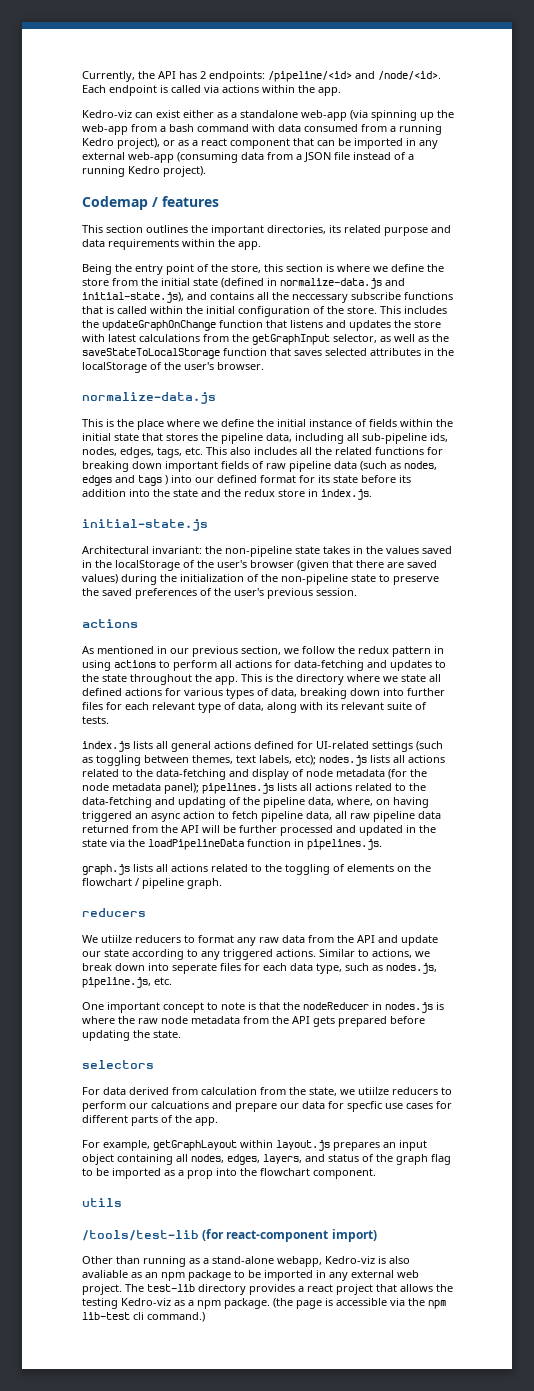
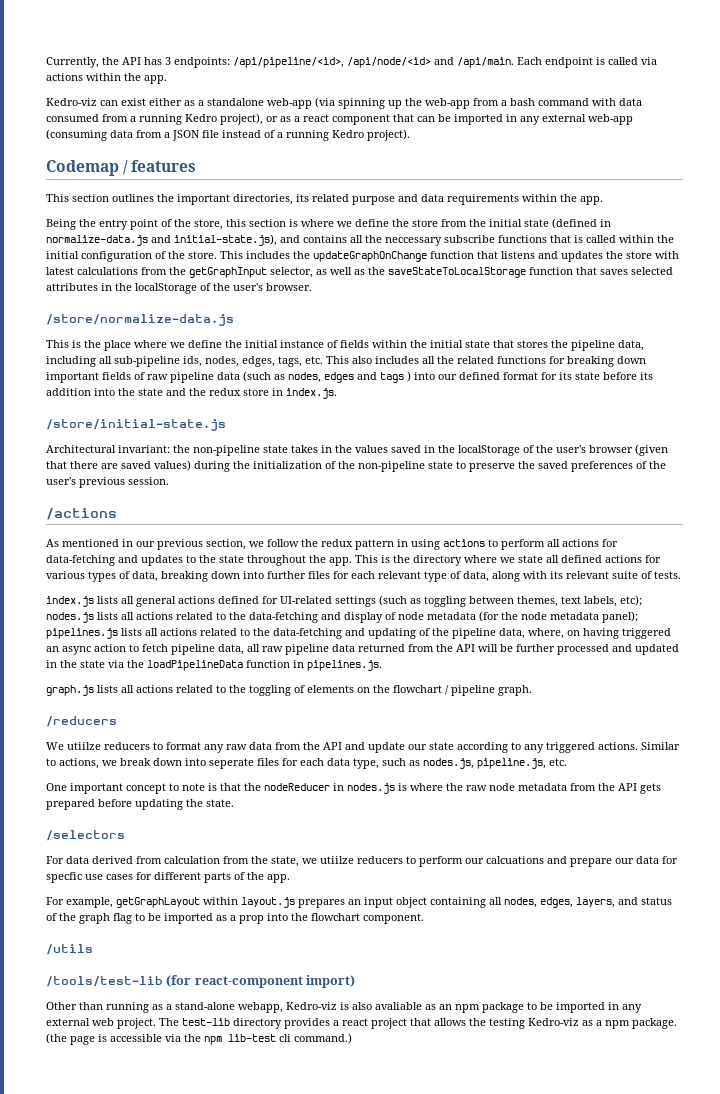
[200,71,441,82] 2 endpoints: /pipeline/<id> and /node/<id>. -> [165,57,514,68] 3 endpoints: /api/pipeline/<id>, /api/node/<id> and /api/main.
[82,392,216,404] normalize-data.js -> [46,314,234,326] /store/normalize-data.js
[82,519,208,531] initial-state.js -> [46,419,226,431] /store/initial-state.js
[82,619,138,628] actions -> [46,508,117,520] /actions
[82,908,146,917] reducers -> [46,716,117,727] /reducers
[82,1060,154,1069] selectors -> [46,830,125,841] /selectors
[82,1198,122,1207] utils -> [46,944,93,955] /utils

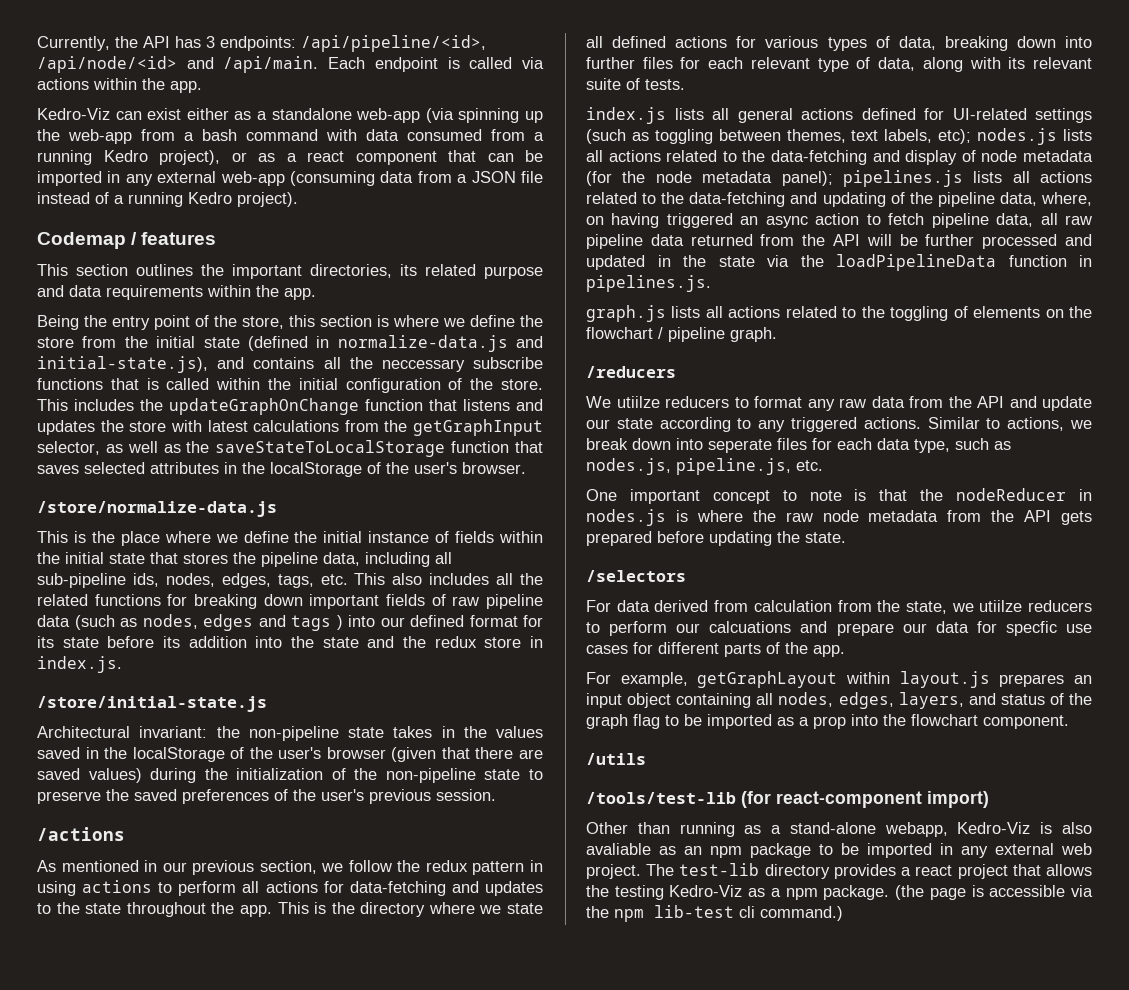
[46,98,97,106] Kedro-viz -> [37,108,110,120] Kedro-Viz
[286,1002,337,1010] Kedro-viz -> [957,822,1031,834] Kedro-Viz
[528,1018,579,1026] Kedro-viz -> [669,885,743,897] Kedro-Viz

